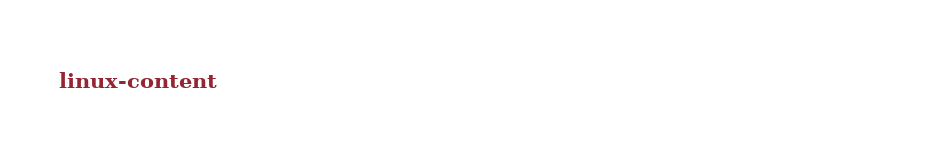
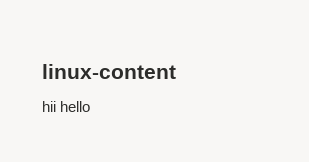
(217, 80) none -> [42,101,91,112] // hii hello

